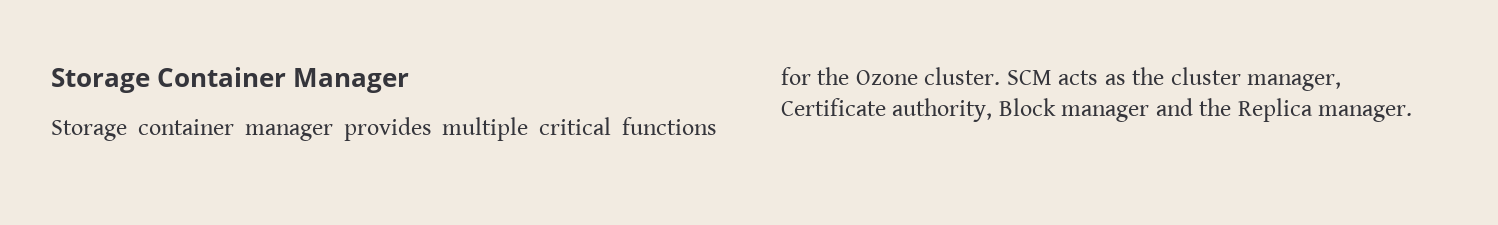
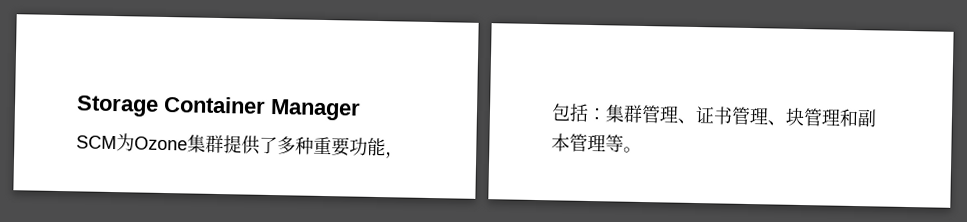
[51,117,717,141] [781,67,1342,91] [781,98,1413,122] Storage container manager provides multiple critical functions for the Ozone cluster. SCM acts as the cluster manager, Certificate authority, Block manager and the Replica manager. -> [76,133,404,159] [551,103,877,128] [551,133,642,153] SCM为Ozone集群提供了多种重要功能，包括：集群管理、证书管理、块管理和副本管理等。

